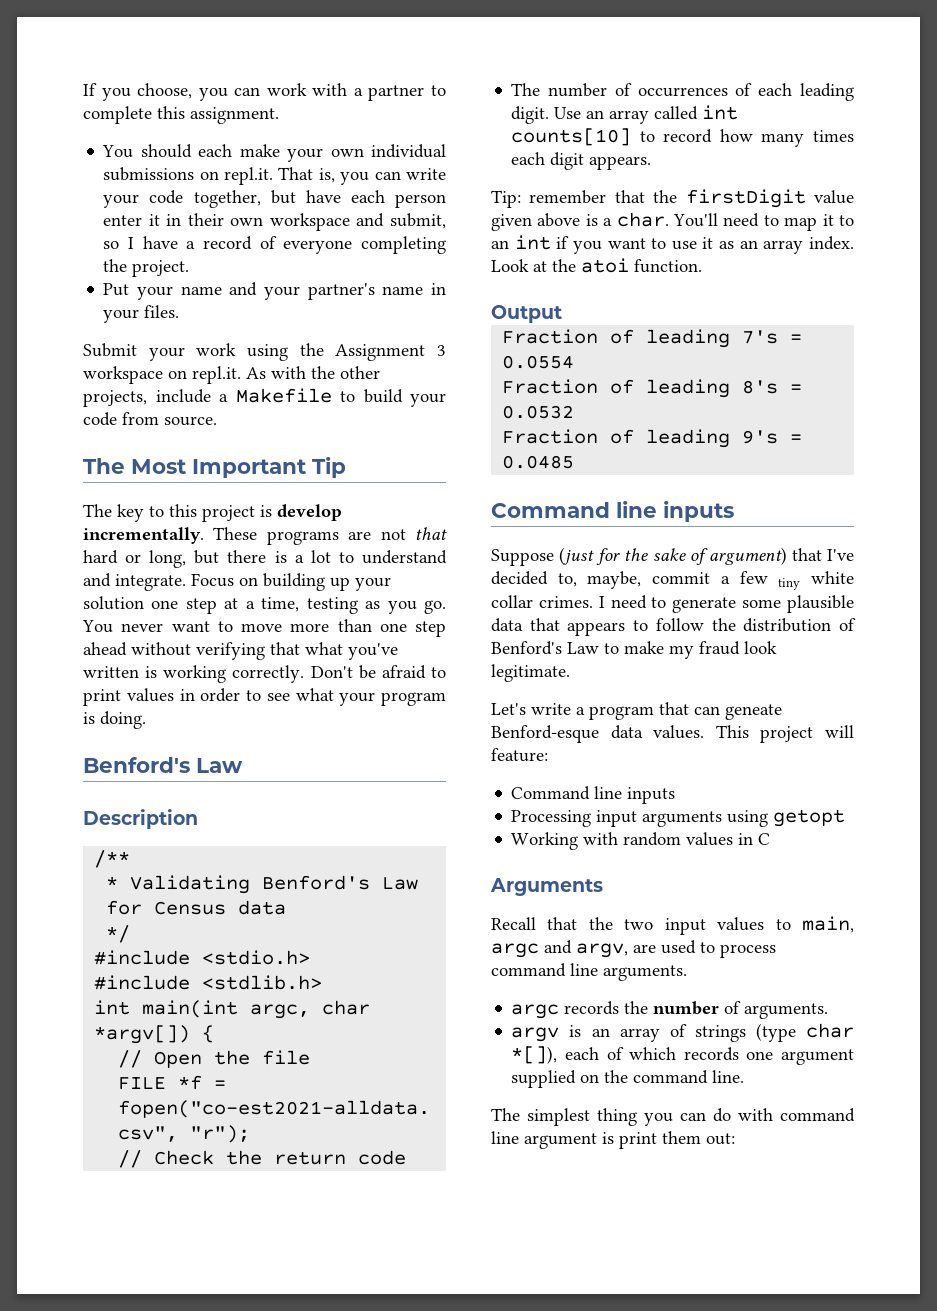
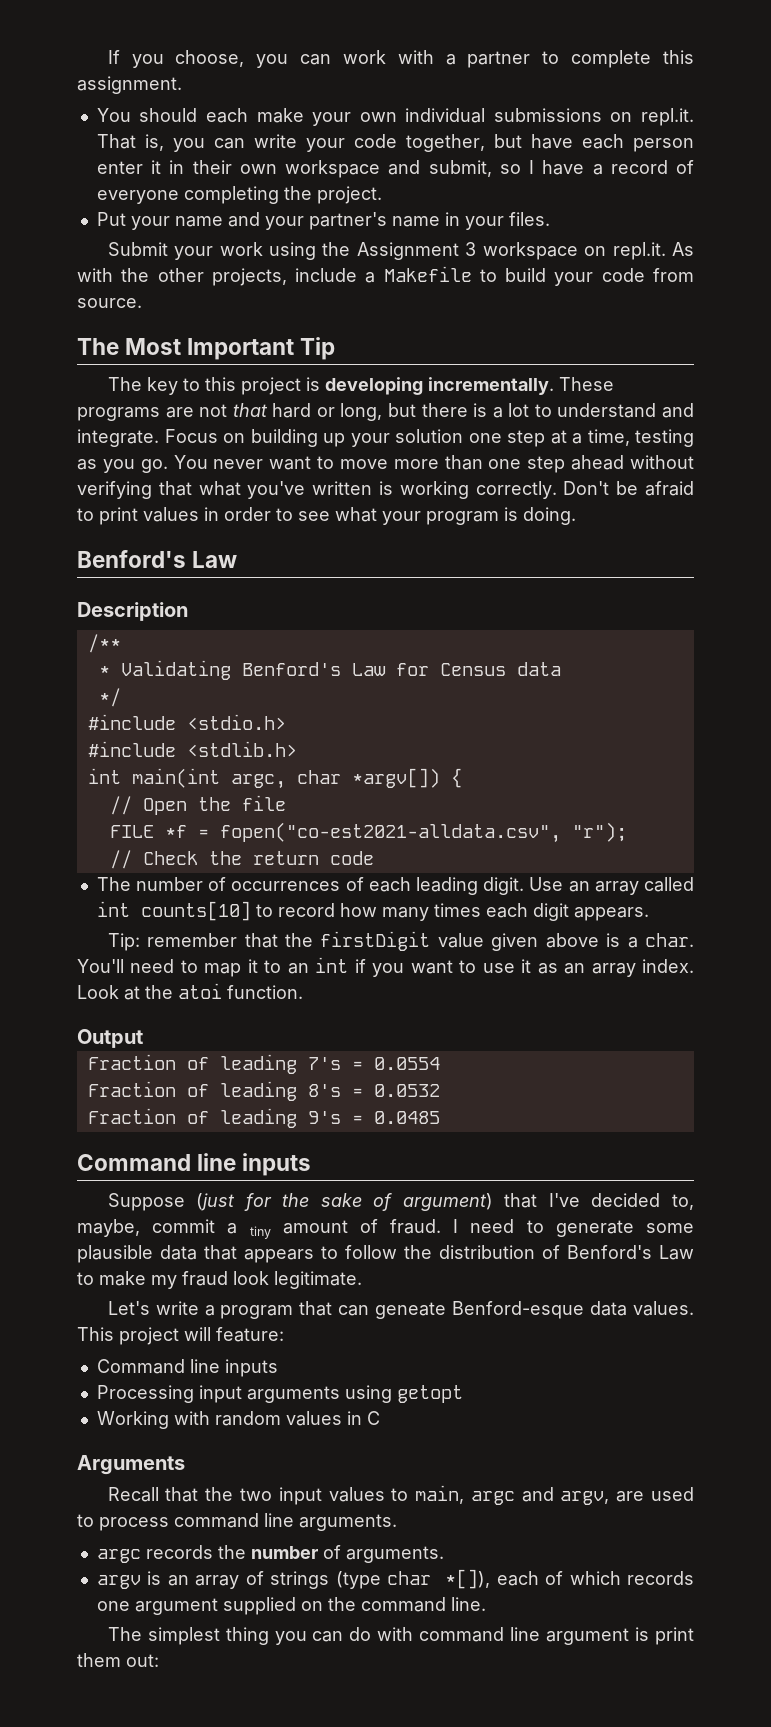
[277,504,342,521] develop -> [324,377,423,395] developing
[739,571,854,590] [491,595,593,608] few tiny white collar crimes. -> [249,1219,442,1239] tiny amount of fraud.

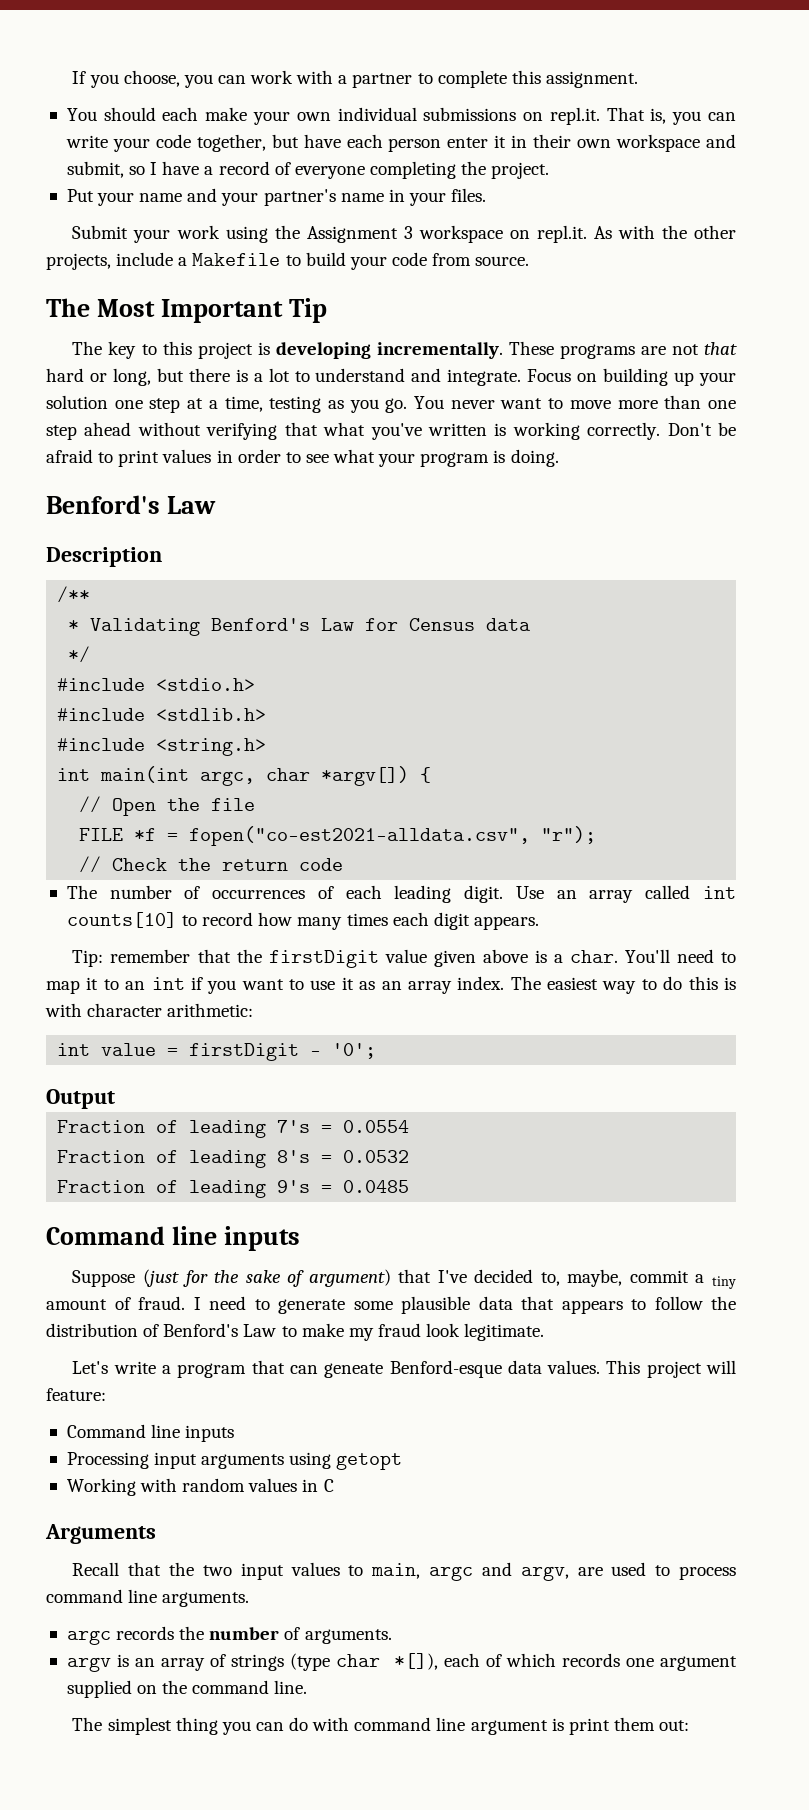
(297, 749) none -> [57,738,267,756] // #include <string.h>
[77,983,303,1000] Look at the atoi function. -> [510,976,737,994] [45,1003,254,1017] [57,1043,377,1061] The easiest way to do this is with character arithmetic: // int value = firstDigit - '0';

